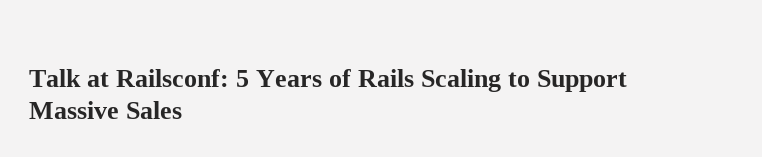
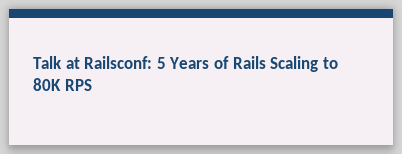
[537,70,628,92] [29,101,183,119] Support Massive Sales -> [33,78,92,91] 80K RPS

